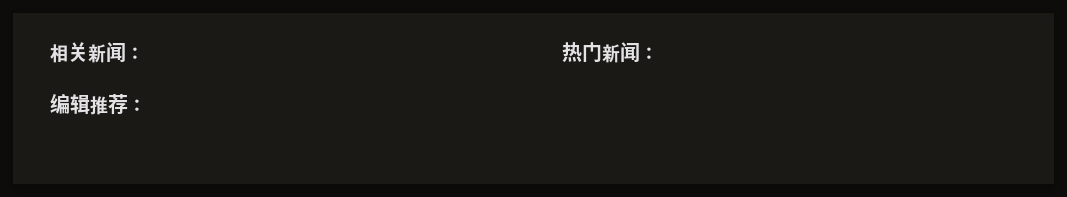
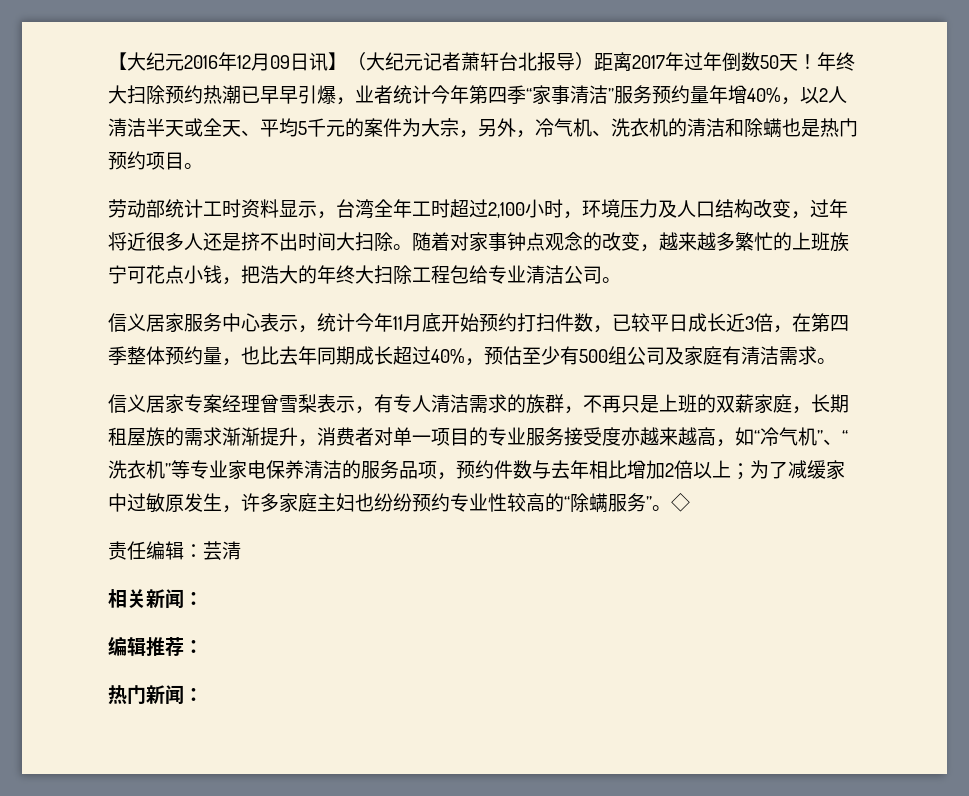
(50, 53) none -> [108,52,855,71] [108,85,847,105] [108,118,858,138] [108,151,203,170] [108,199,848,219] [108,232,849,252] [108,265,621,285] [108,313,849,333] [108,346,836,366] [108,394,849,414] [108,427,848,447] [108,460,845,480] [108,493,690,513] [108,541,241,561] 【大纪元2016年12月09日讯】（大纪元记者萧轩台北报导）距离2017年过年倒数50天！年终大扫除预约热潮已早早引爆，业者统计今年第四季“家事清洁”服务预约量年增40%，以2人清洁半天或全天、平均5千元的案件为大宗，另外，冷气机、洗衣机的清洁和除螨也是热门预约项目。 // 劳动部统计工时资料显示，台湾全年工时超过2,100小时，环境压力及人口结构改变，过年将近很多人还是挤不出时间大扫除。随着对家事钟点观念的改变，越来越多繁忙的上班族宁可花点小钱，把浩大的年终大扫除工程包给专业清洁公司。 // 信义居家服务中心表示，统计今年11月底开始预约打扫件数，已较平日成长近3倍，在第四季整体预约量，也比去年同期成长超过40%，预估至少有500组公司及家庭有清洁需求。 // 信义居家专案经理曾雪梨表示，有专人清洁需求的族群，不再只是上班的双薪家庭，长期租屋族的需求渐渐提升，消费者对单一项目的专业服务接受度亦越来越高，如“冷气机”、“洗衣机”等专业家电保养清洁的服务品项，预约件数与去年相比增加2倍以上；为了减缓家中过敏原发生，许多家庭主妇也纷纷预约专业性较高的“除螨服务”。◇ // 责任编辑：芸清 //

